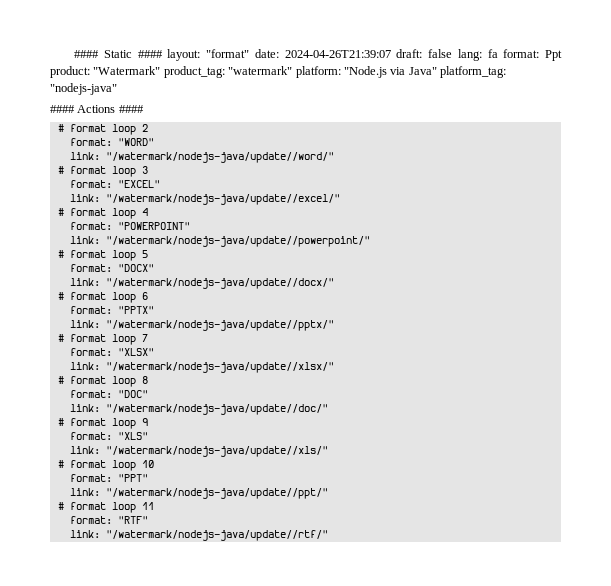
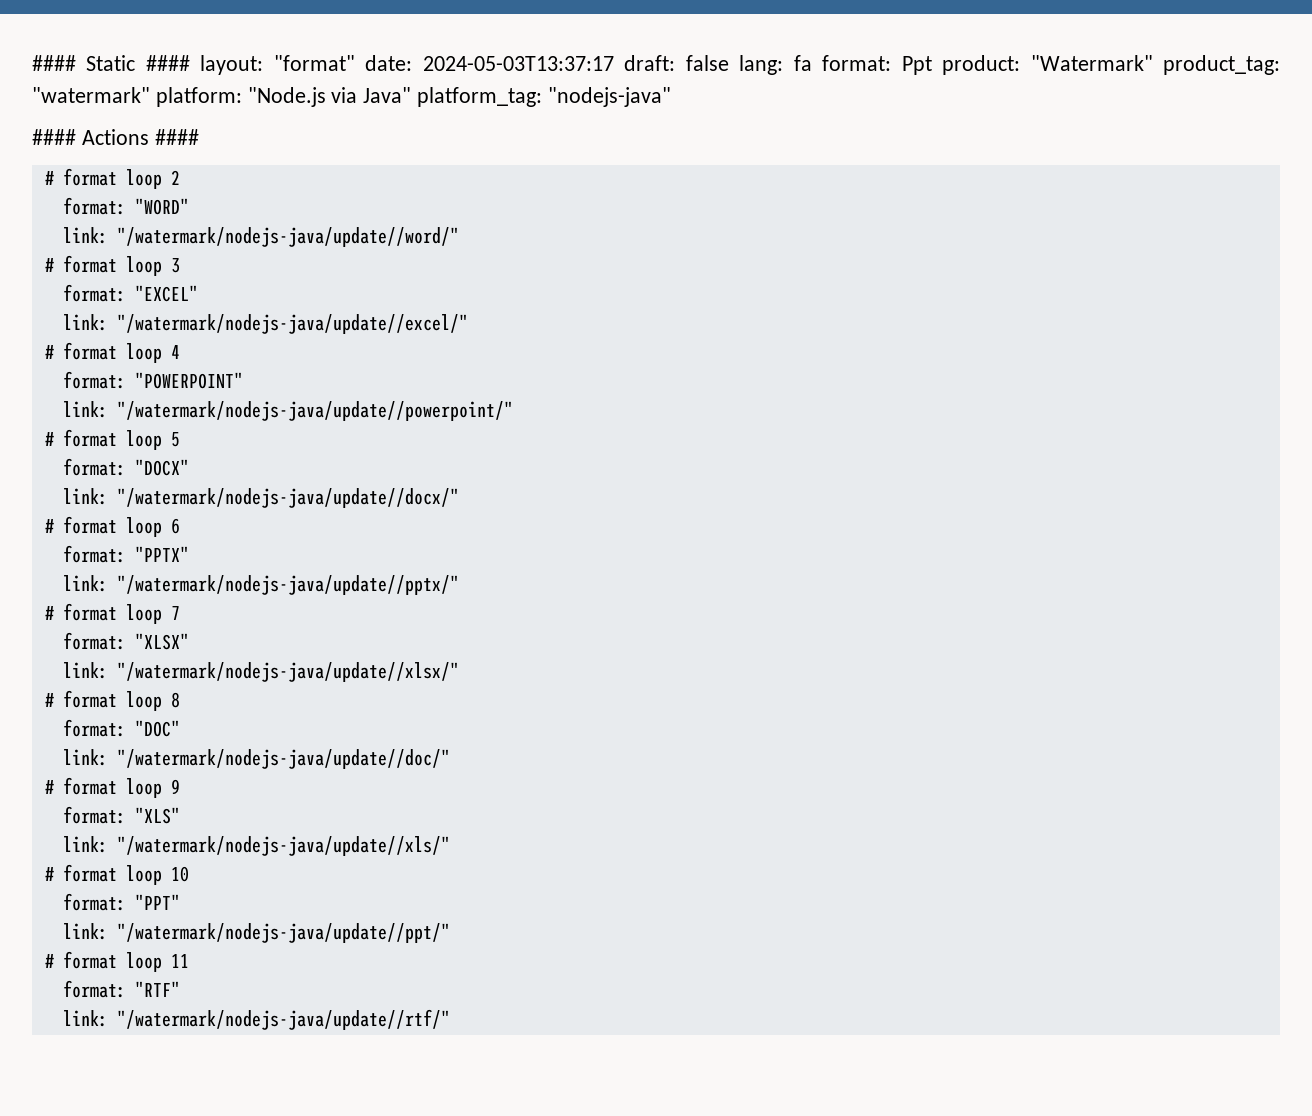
[284,50,391,58] 2024-04-26T21:39:07 -> [422,56,614,71] 2024-05-03T13:37:17

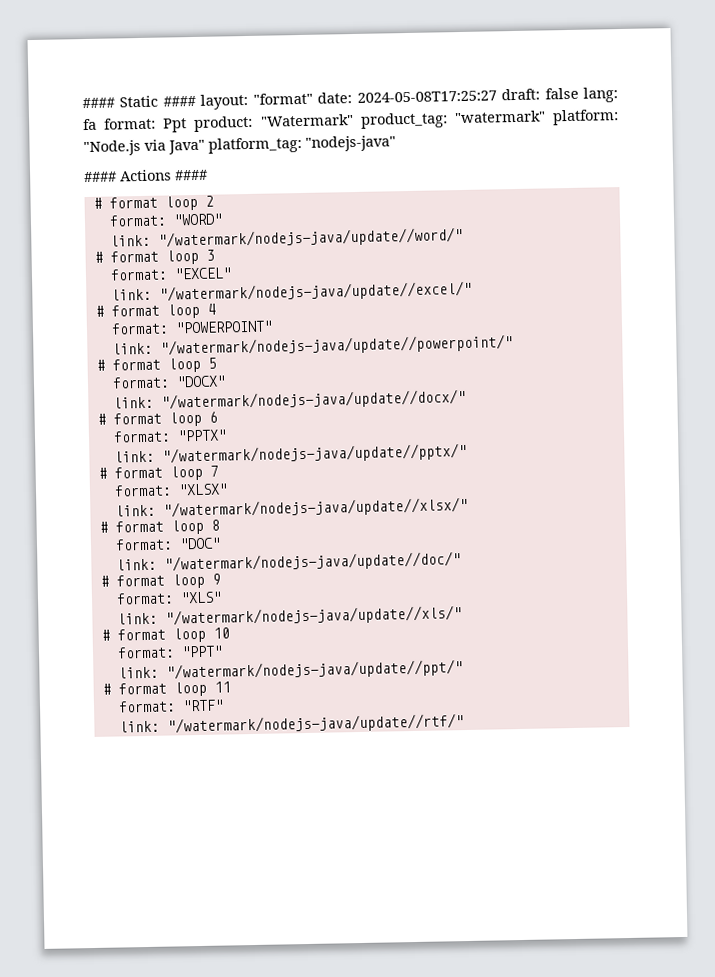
[422,56,614,71] 2024-05-03T13:37:17 -> [356,90,497,103] 2024-05-08T17:25:27

